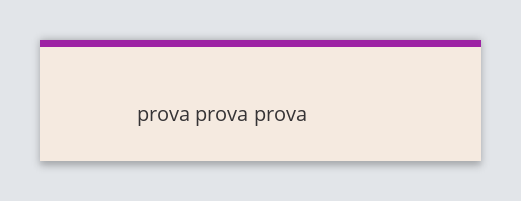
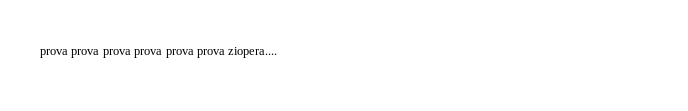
[137,110,307,126] prova prova prova -> [40,47,278,58] prova prova prova prova prova prova ziopera....

